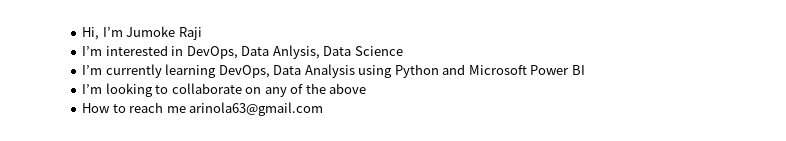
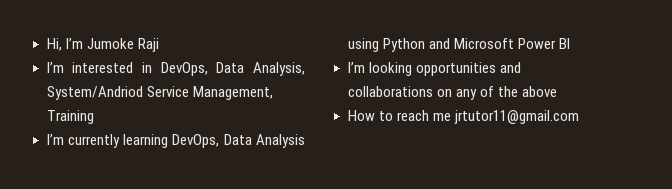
[272,45,403,59] Anlysis, Data Science -> [252,62,305,76] [46,86,273,100] [46,110,94,124] Analysis, System/Andriod Service Management, Training
[155,83,242,94] to collaborate -> [415,62,521,76] [347,86,433,97] opportunities and collaborations
[189,102,324,116] arinola63@gmail.com -> [453,110,579,124] jrtutor11@gmail.com

